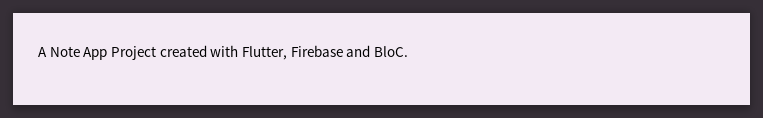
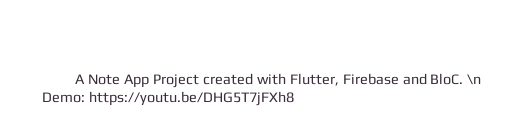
(408, 51) none -> [467,74,482,85] [42,91,294,106] \n Demo: https://youtu.be/DHG5T7jFXh8

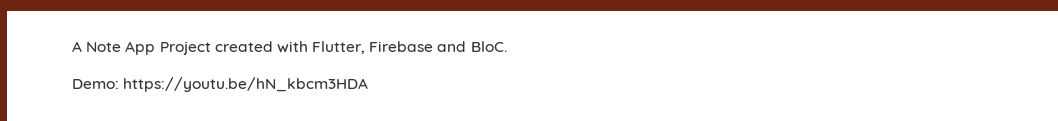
[467,74,482,85] [42,91,294,106] \n Demo: https://youtu.be/DHG5T7jFXh8 -> [72,77,369,92] // Demo: https://youtu.be/hN_kbcm3HDA

